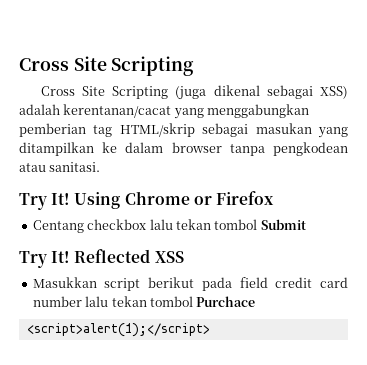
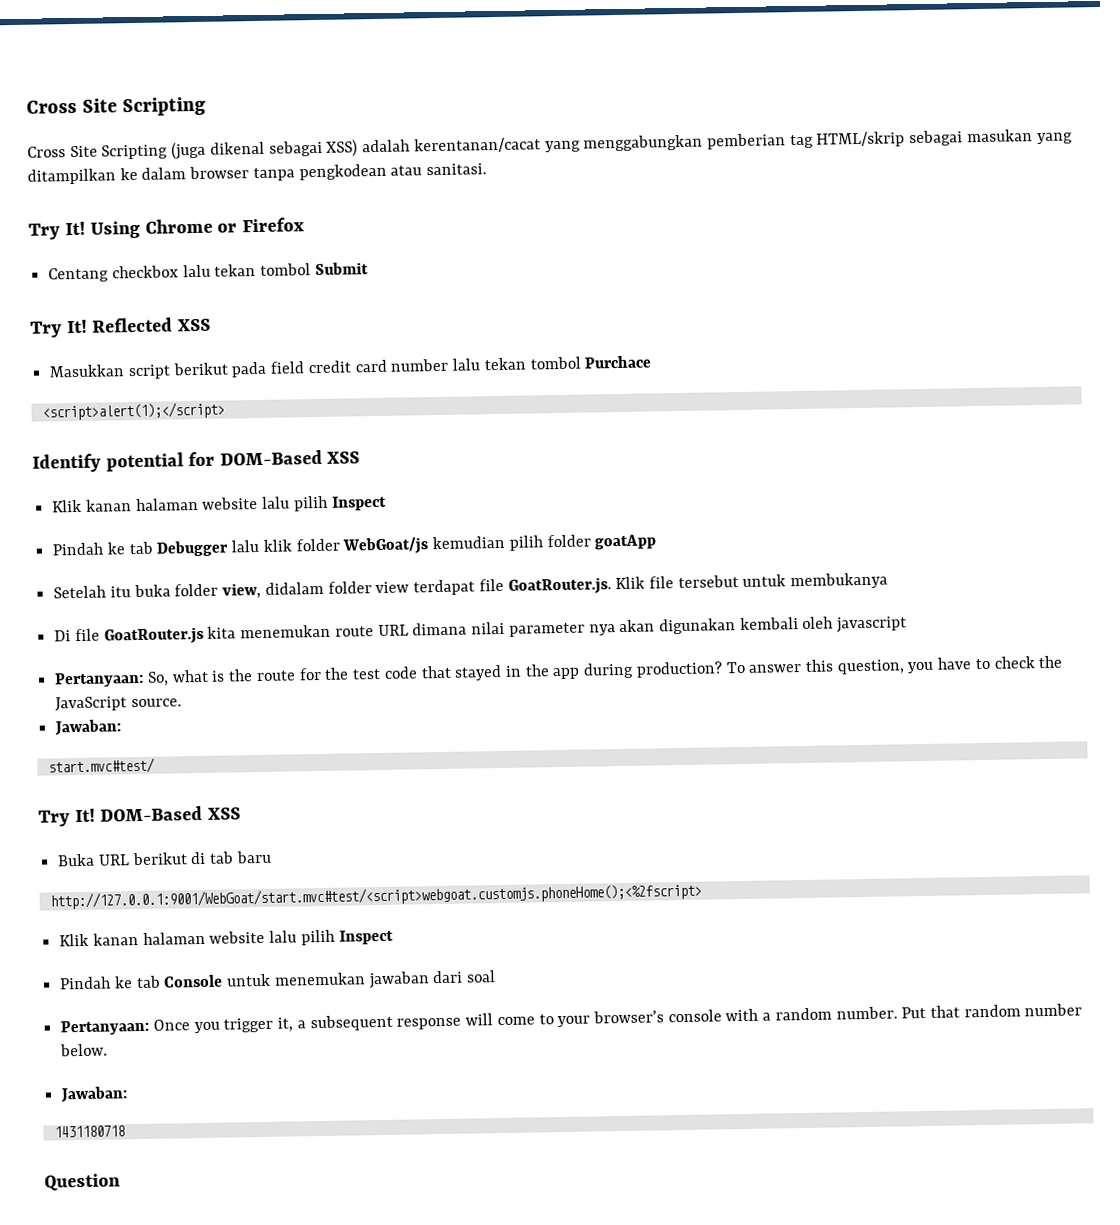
(210, 330) none -> [32,449,361,473] [52,495,387,513] [52,534,657,557] [53,572,889,599] [54,616,908,645] [54,655,1063,688] [55,696,182,712] [54,719,122,736] [47,757,155,775] [38,805,241,827] [57,850,272,867] [49,882,702,910] [59,929,394,947] [59,970,497,990] [60,1003,1083,1036] [60,1043,109,1057] [60,1086,129,1103] [53,1125,125,1138] [44,1173,121,1191] // Identify potential for DOM-Based XSS // Klik kanan halaman website lalu pilih Inspect // Pindah ke tab Debugger lalu klik folder WebGoat/js kemudian pilih folder goatApp // Setelah itu buka folder view, didalam folder view terdapat file GoatRouter.js. Klik file tersebut untuk membukanya // Di file GoatRouter.js kita menemukan route URL dimana nilai parameter nya akan digunakan kembali oleh javascript // Pertanyaan: So, what is the route for the test code that stayed in the app during production? To answer this question, you have to check the JavaScript source. // Jawaban: // start.mvc#test/ // Try It! DOM-Based XSS // Buka URL berikut di tab baru // http://127.0.0.1:9001/WebGoat/start.mvc#test/<script>webgoat.customjs.phoneHome();<%2fscript> // Klik kanan halaman website lalu pilih Inspect // Pindah ke tab Console untuk menemukan jawaban dari soal // Pertanyaan: Once you trigger it, a subsequent response will come to your browser’s console with a random number. Put that random number below. // Jawaban: // 1431180718 // Question

